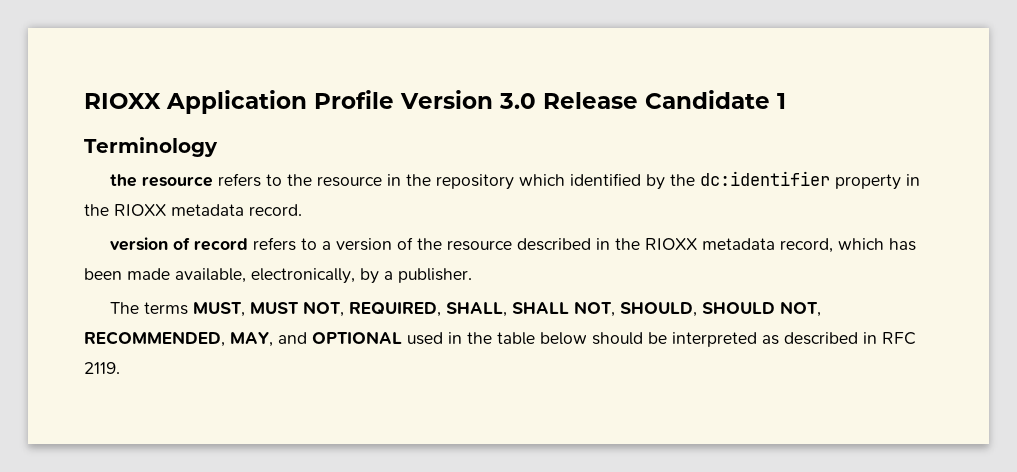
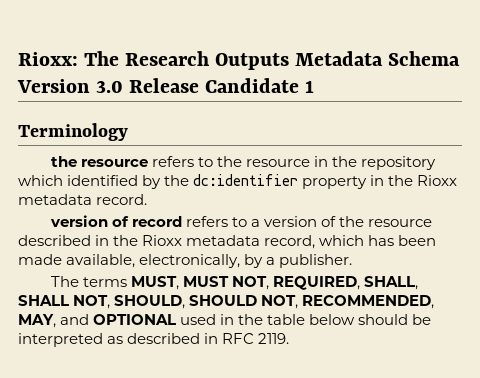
[84,90,394,114] RIOXX Application Profile -> [18,51,461,70] Rioxx: The Research Outputs Metadata Schema
[114,204,166,216] RIOXX -> [417,175,458,186] Rioxx
[644,238,697,250] RIOXX -> [142,235,183,246] Rioxx

